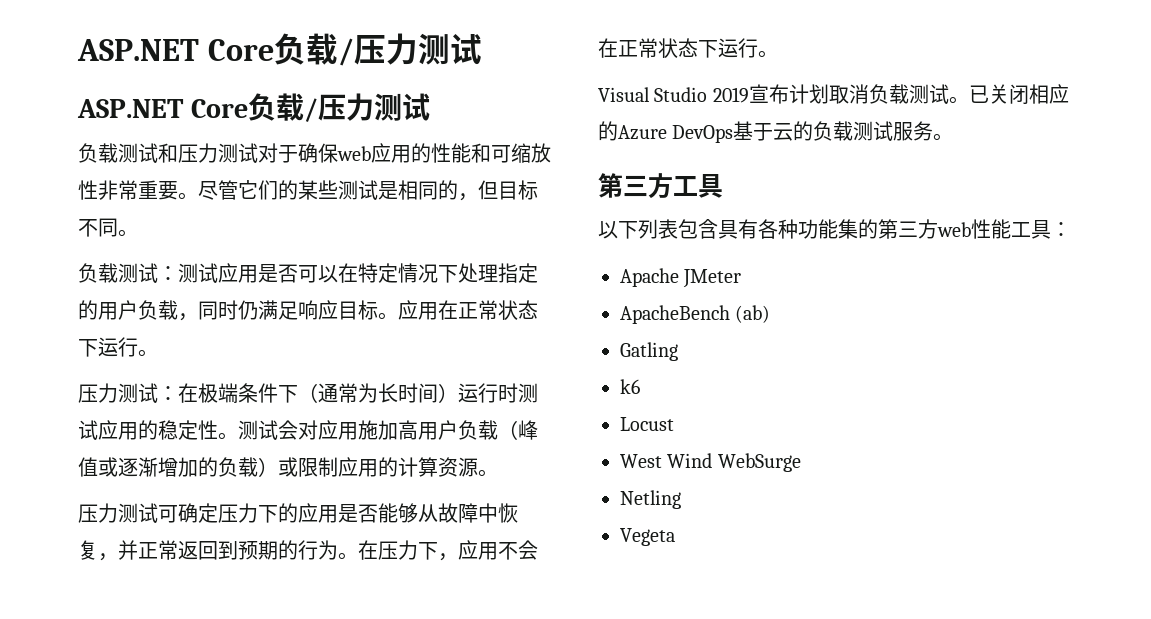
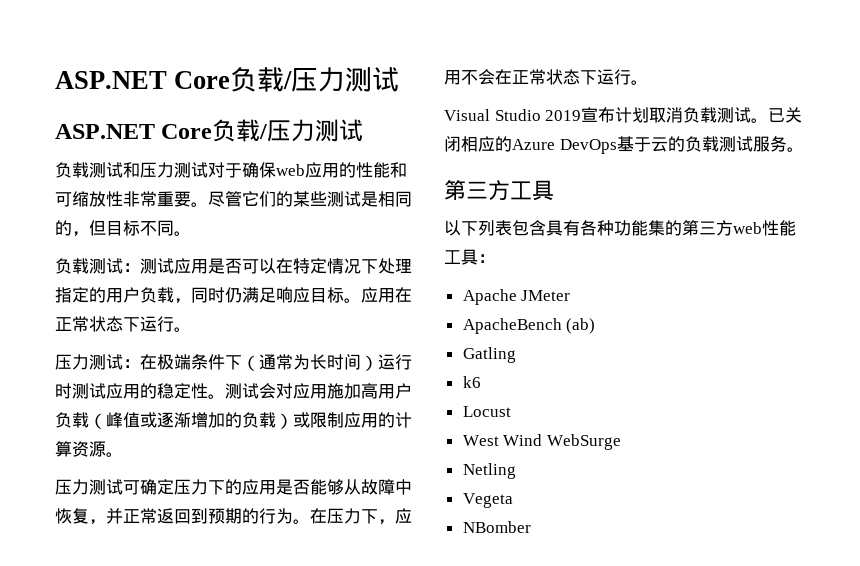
(675, 537) none -> [462,521,531,533] // NBomber

